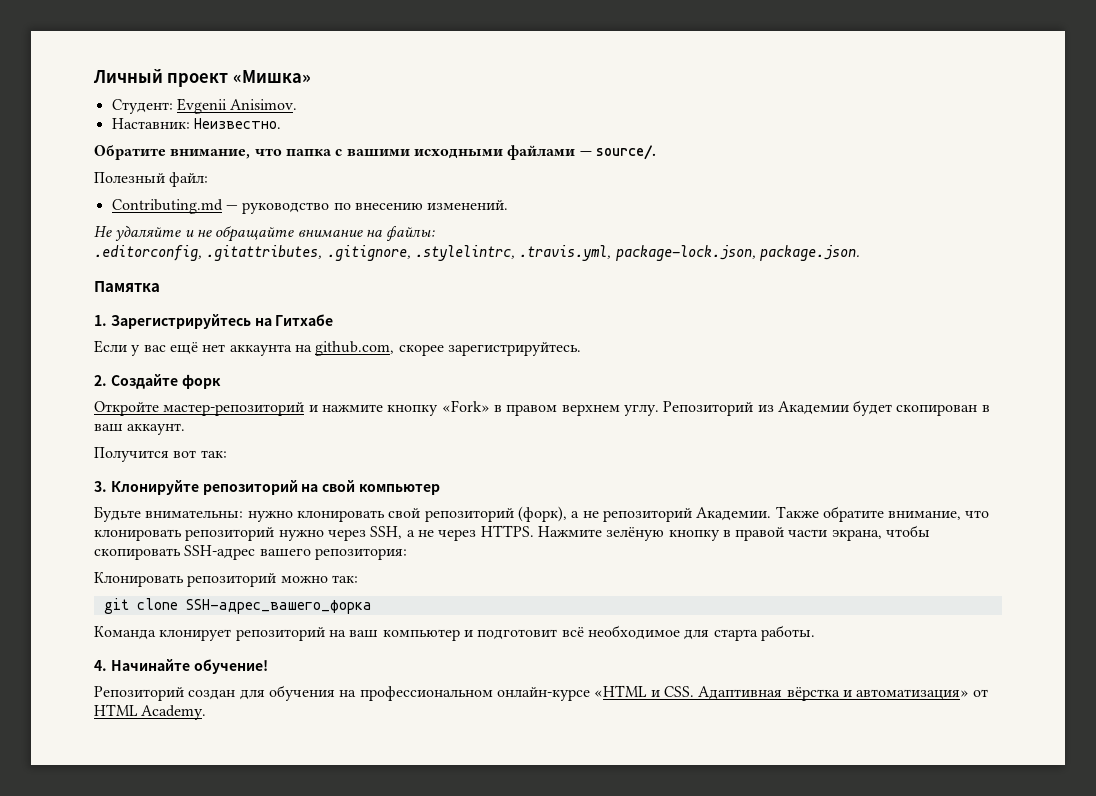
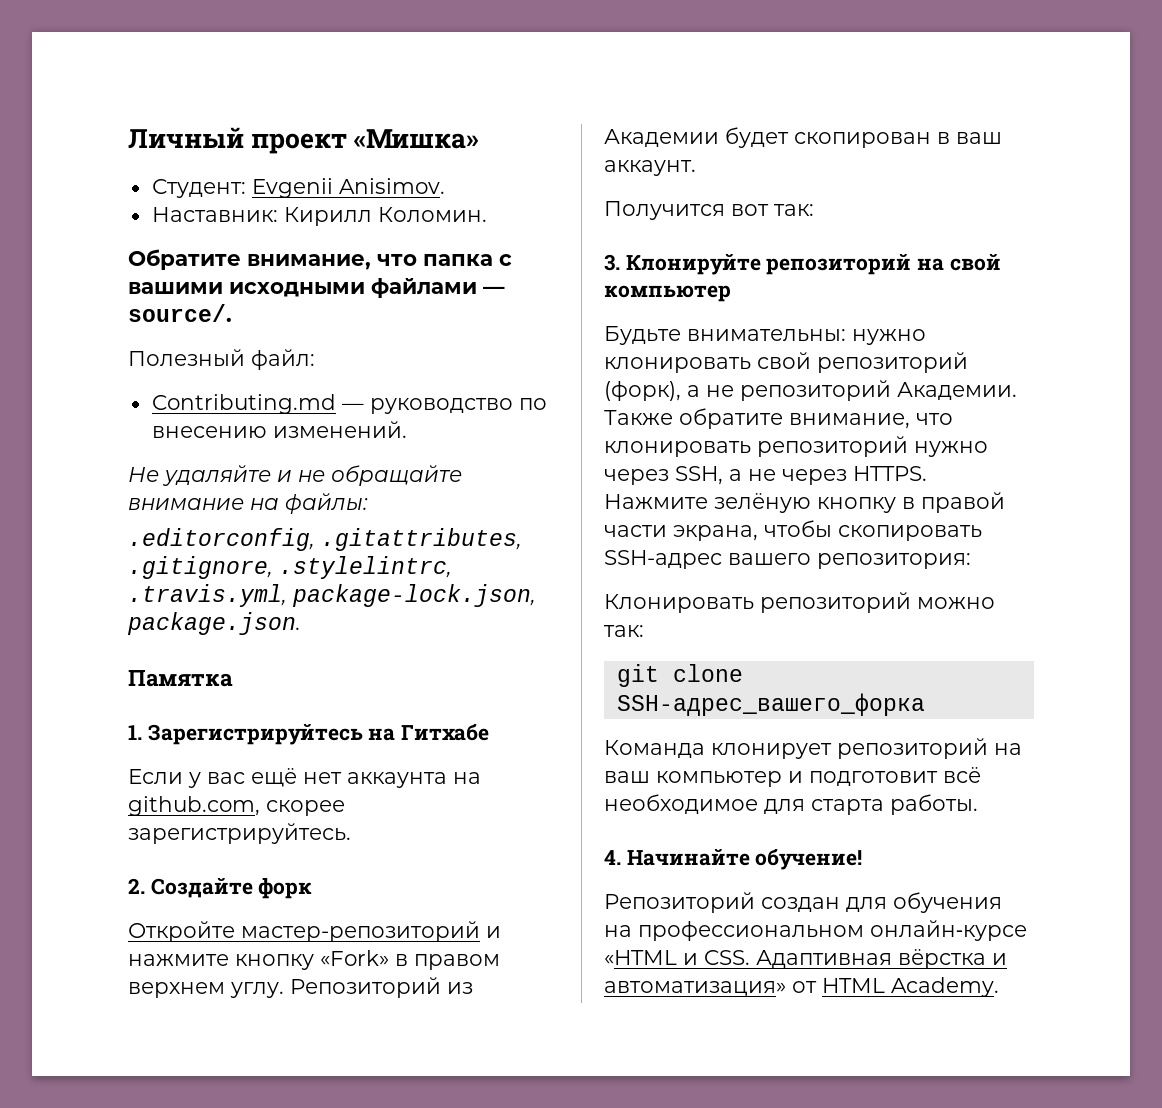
[193,118,281,129] Неизвестно. -> [283,207,487,226] Кирилл Коломин.

